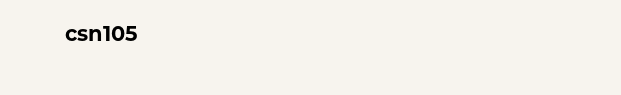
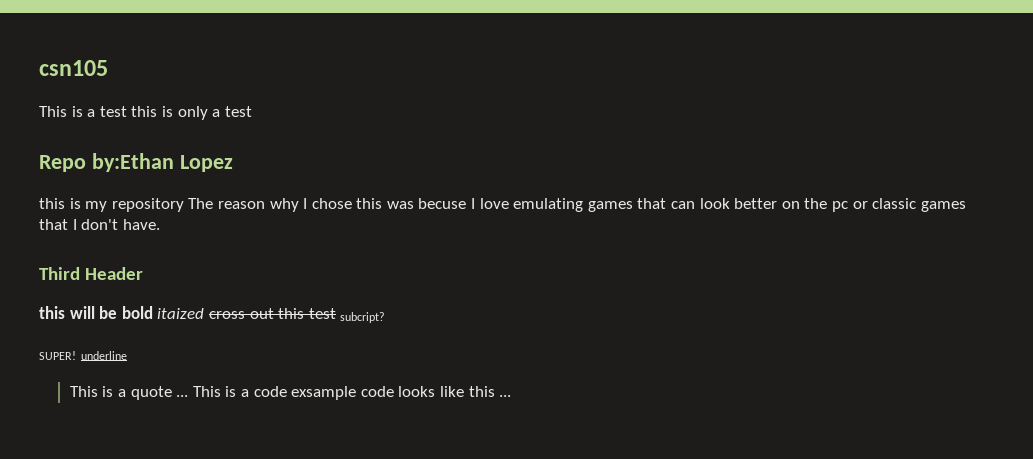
(138, 33) none -> [39,106,252,120] [39,153,233,172] [39,198,966,212] [39,219,160,230] [39,267,144,280] [39,306,386,323] [39,351,127,360] [69,386,512,400] // This is a test this is only a test // Repo by:Ethan Lopez // this is my repository The reason why I chose this was becuse I love emulating games that can look better on the pc or classic games that I don't have. // Third Header // this will be bold itaized cross out this test subcript? // SUPER! underline // This is a quote ... This is a code exsample code looks like this ...

